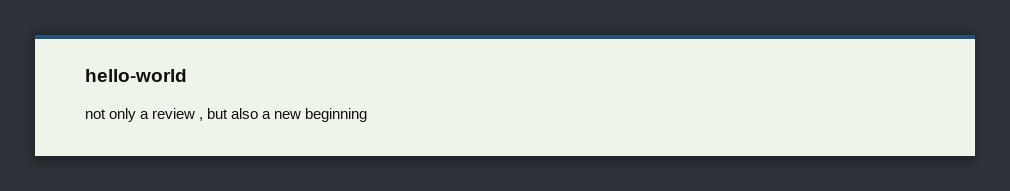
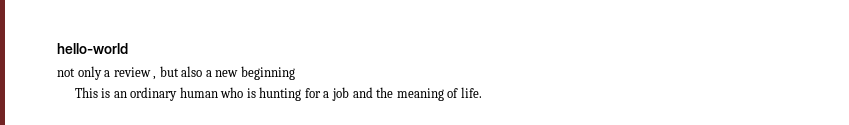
(368, 115) none -> [74,87,482,101] // This is an ordinary human who is hunting for a job and the meaning of life.

